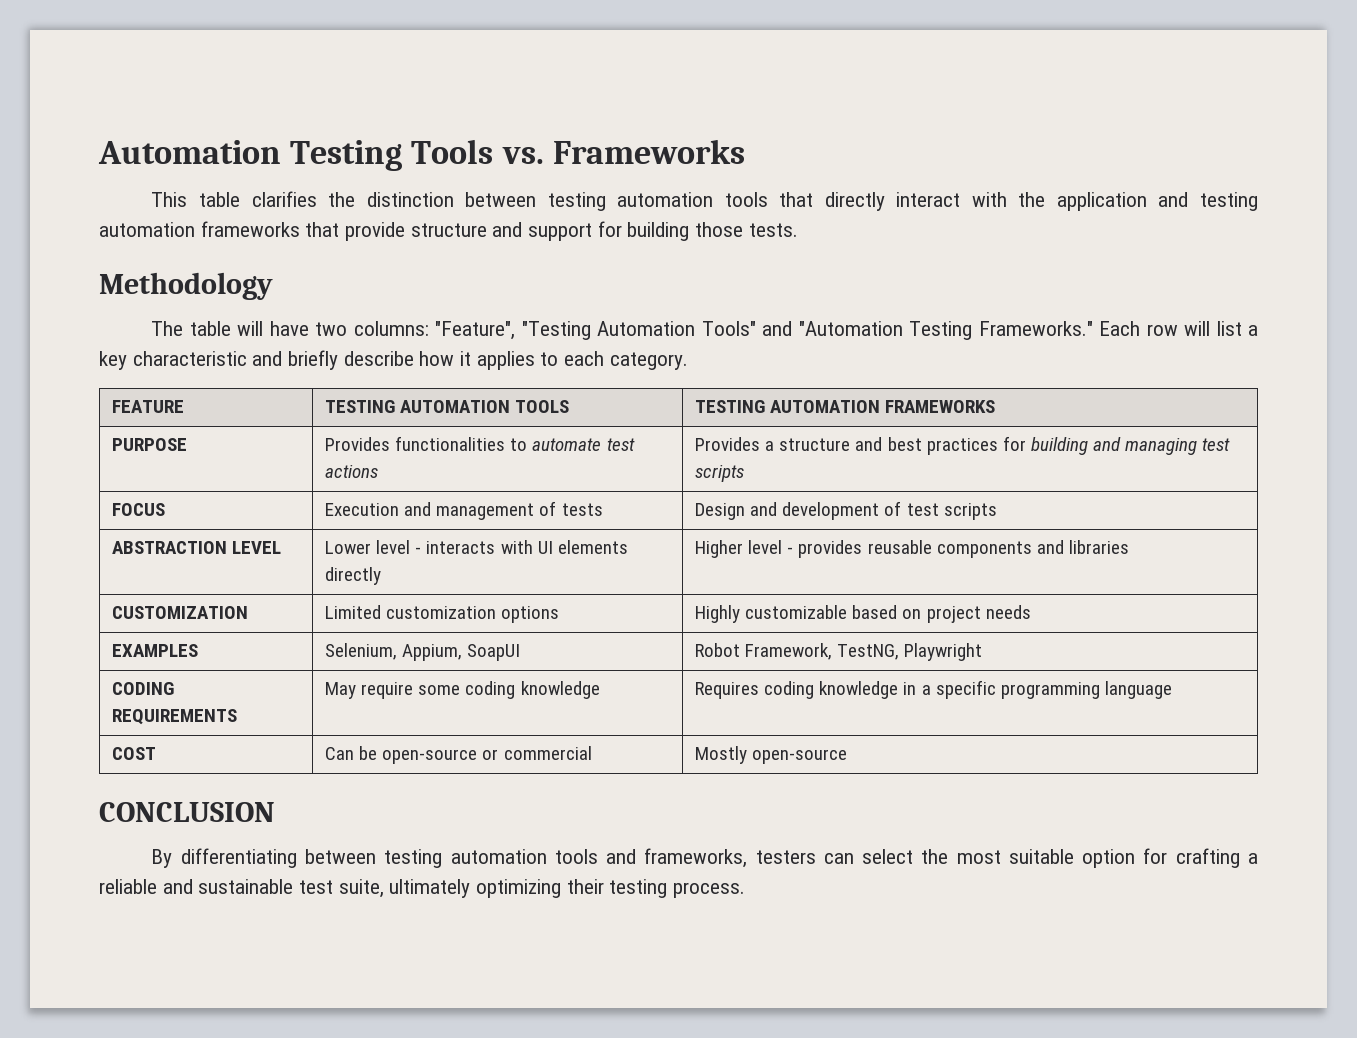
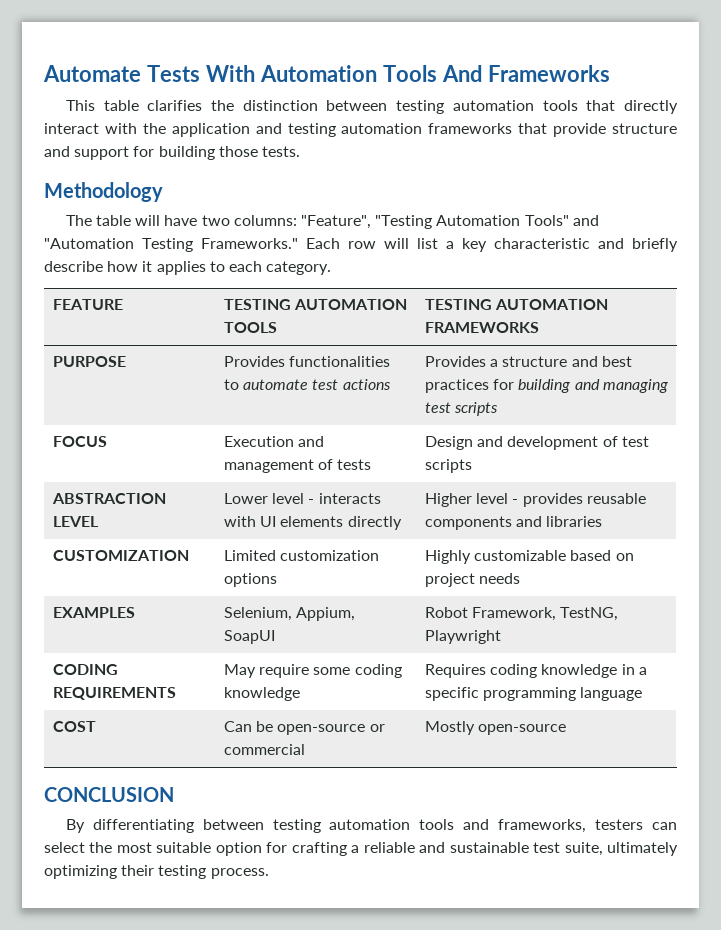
[98,139,544,171] Automation Testing Tools vs. -> [43,65,482,82] Automate Tests With Automation Tools And

